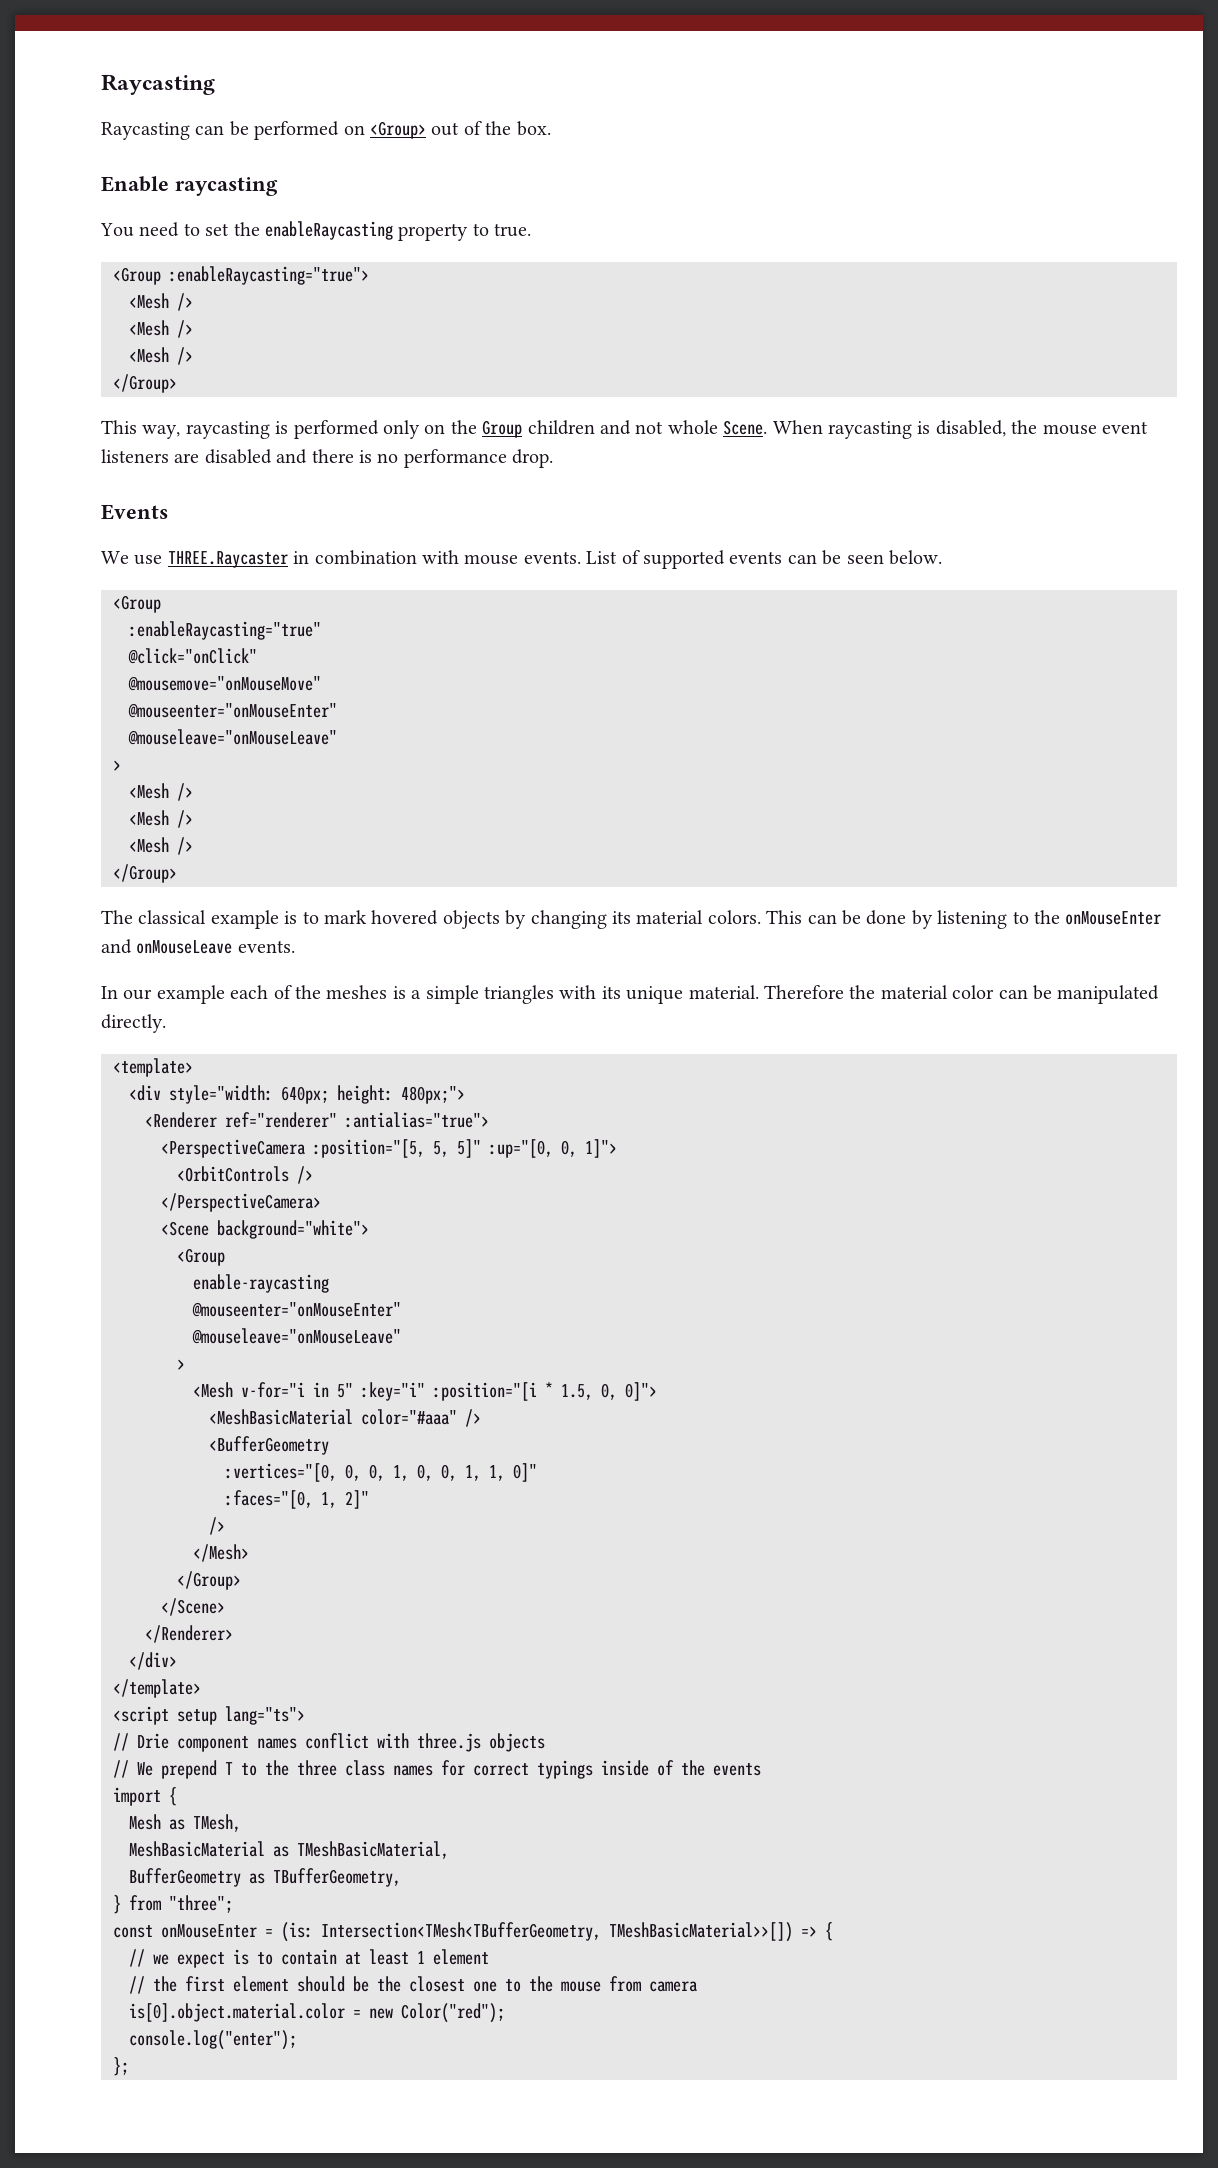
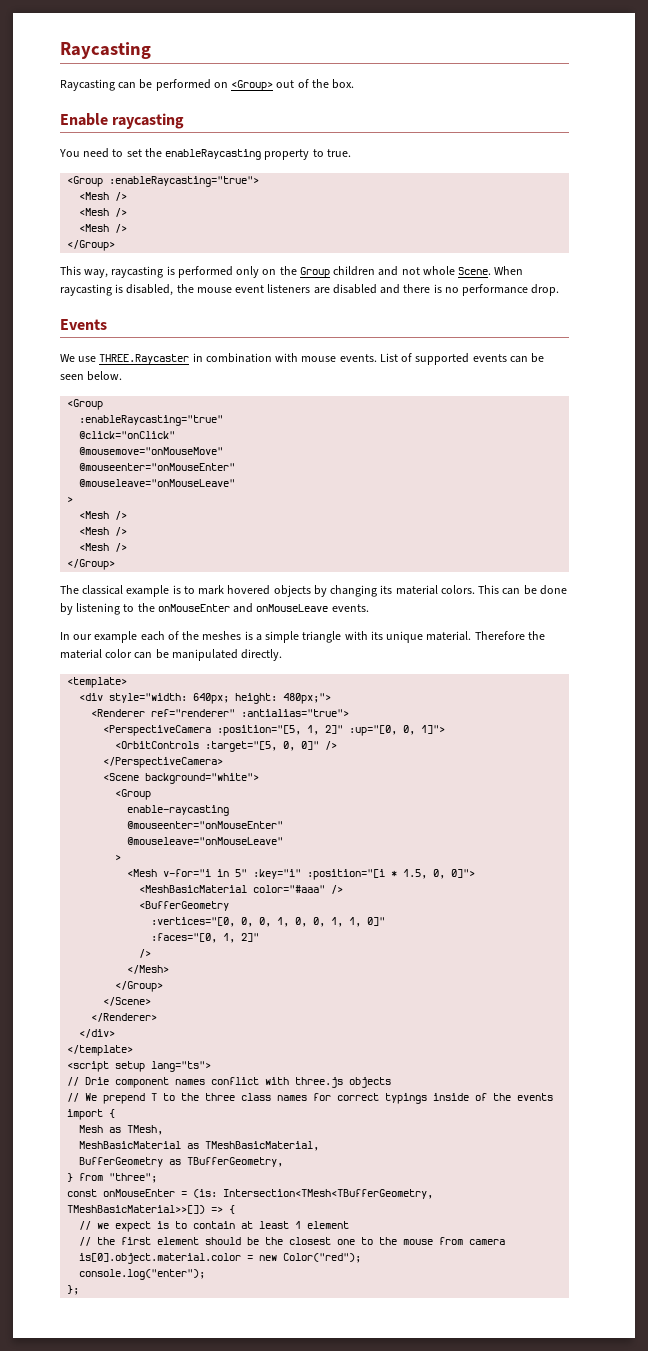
[483,985,554,1004] triangles -> [302,631,342,643] triangle
[433,1139,481,1158] 5, 5]" -> [307,725,344,735] 1, 2]"
(289, 1174) none -> [205,741,320,752] :target="[5, 0, 0]"

